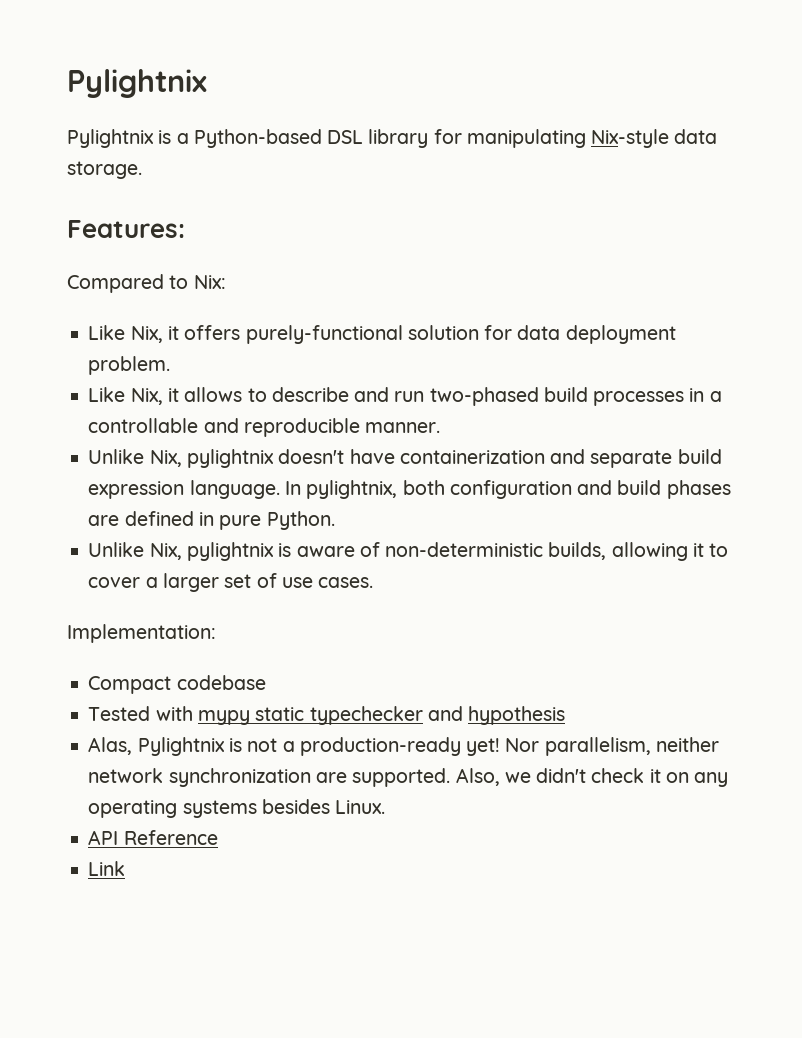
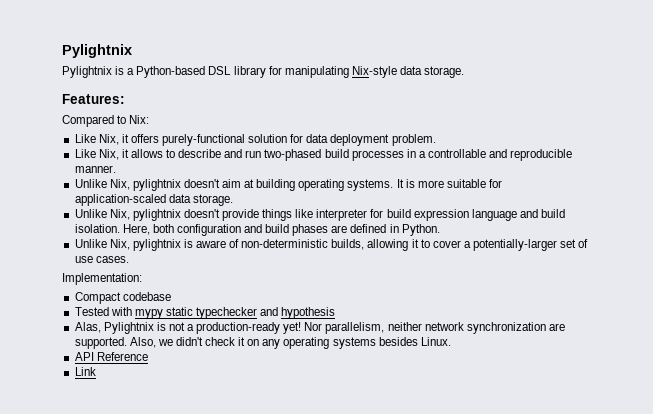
[349,449,722,468] [88,480,398,499] have containerization and separate build expression language. In pylightnix, -> [222,179,503,191] [74,194,233,206] [74,209,566,221] [74,224,150,235] aim at building operating systems. It is more suitable for application-scaled data storage. // Unlike Nix, pylightnix doesn't provide things like interpreter for build expression language and build isolation. Here,
[219,515,262,530] pure -> (399, 228) none
[162,573,219,592] larger -> [473,239,558,251] potentially-larger

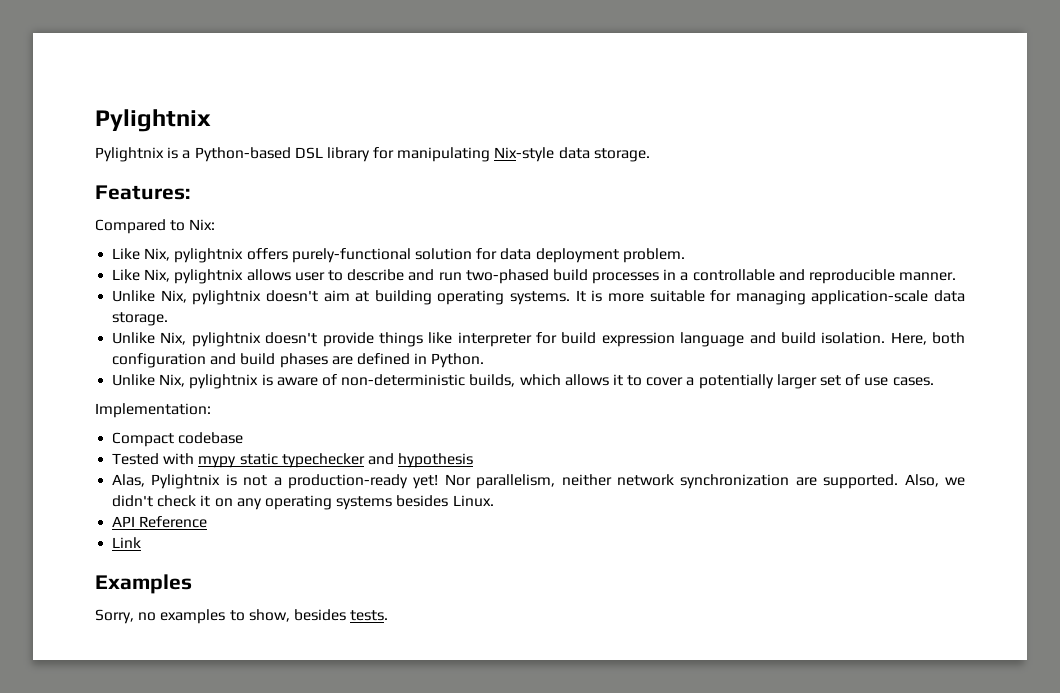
[121,134,129,143] it -> [174,248,244,263] pylightnix
[121,149,163,158] it allows -> [174,269,325,284] pylightnix allows user
[74,194,166,206] application-scaled -> [735,290,929,305] managing application-scale
[367,239,409,251] allowing -> [519,374,609,386] which allows
[473,239,558,251] potentially-larger -> [698,374,817,389] potentially larger
(96, 371) none -> [95,574,192,594] [95,609,389,624] // Examples // Sorry, no examples to show, besides tests.

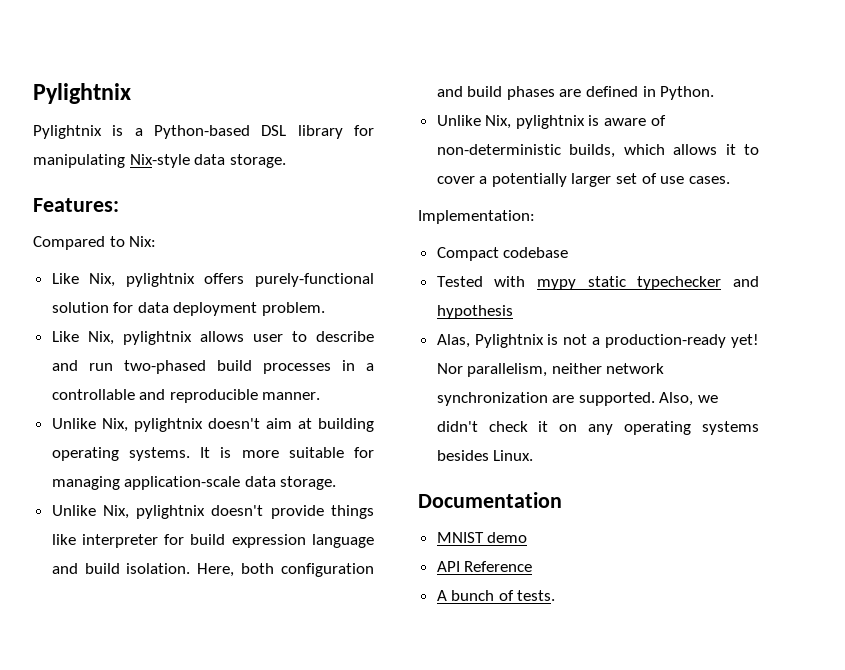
(494, 501) none -> [418,492,562,508] [436,532,528,543] // Documentation // MNIST demo
[112,537,142,548] [95,574,192,594] [95,609,346,624] Link // Examples // Sorry, no examples to show, besides -> [436,590,514,601] A bunch of

